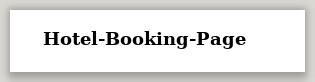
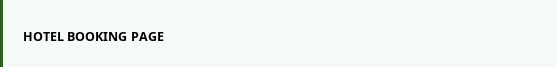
[43,31,246,49] Hotel-Booking-Page -> [23,32,164,41] HOTEL BOOKING PAGE

